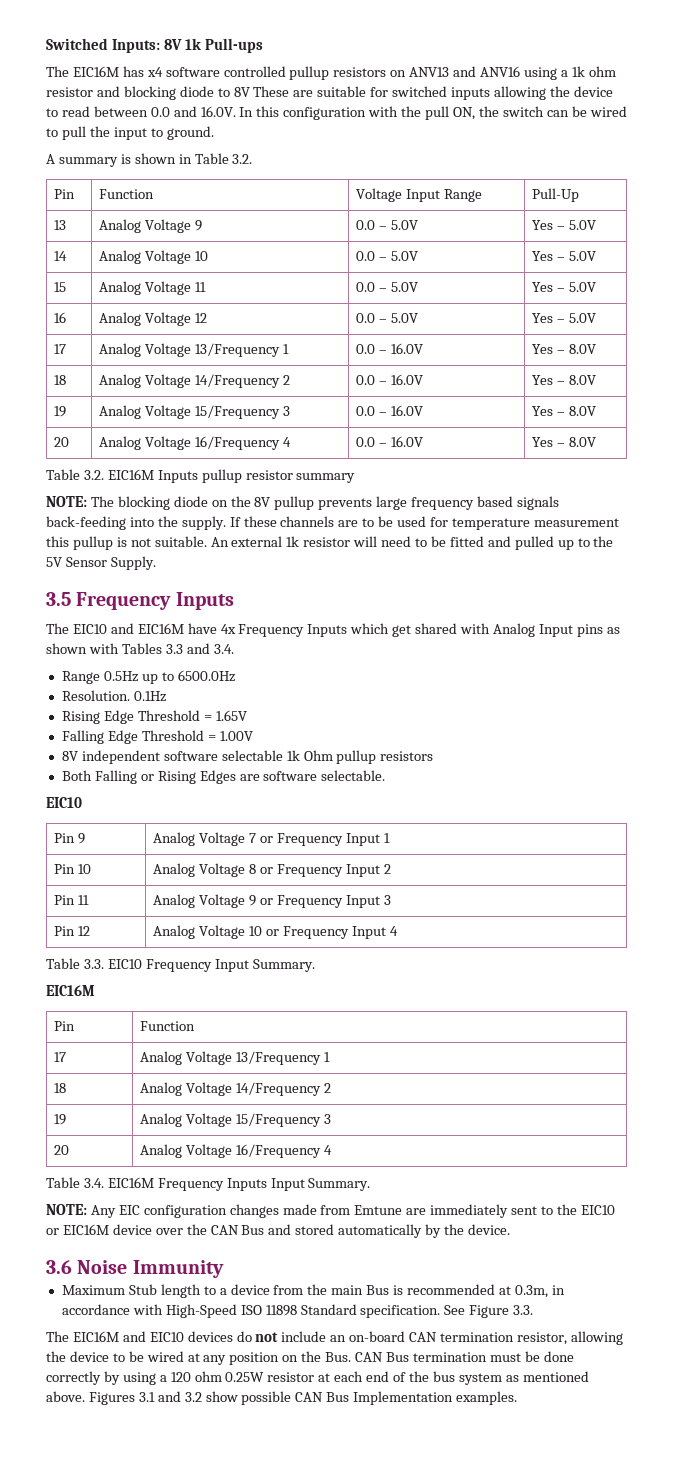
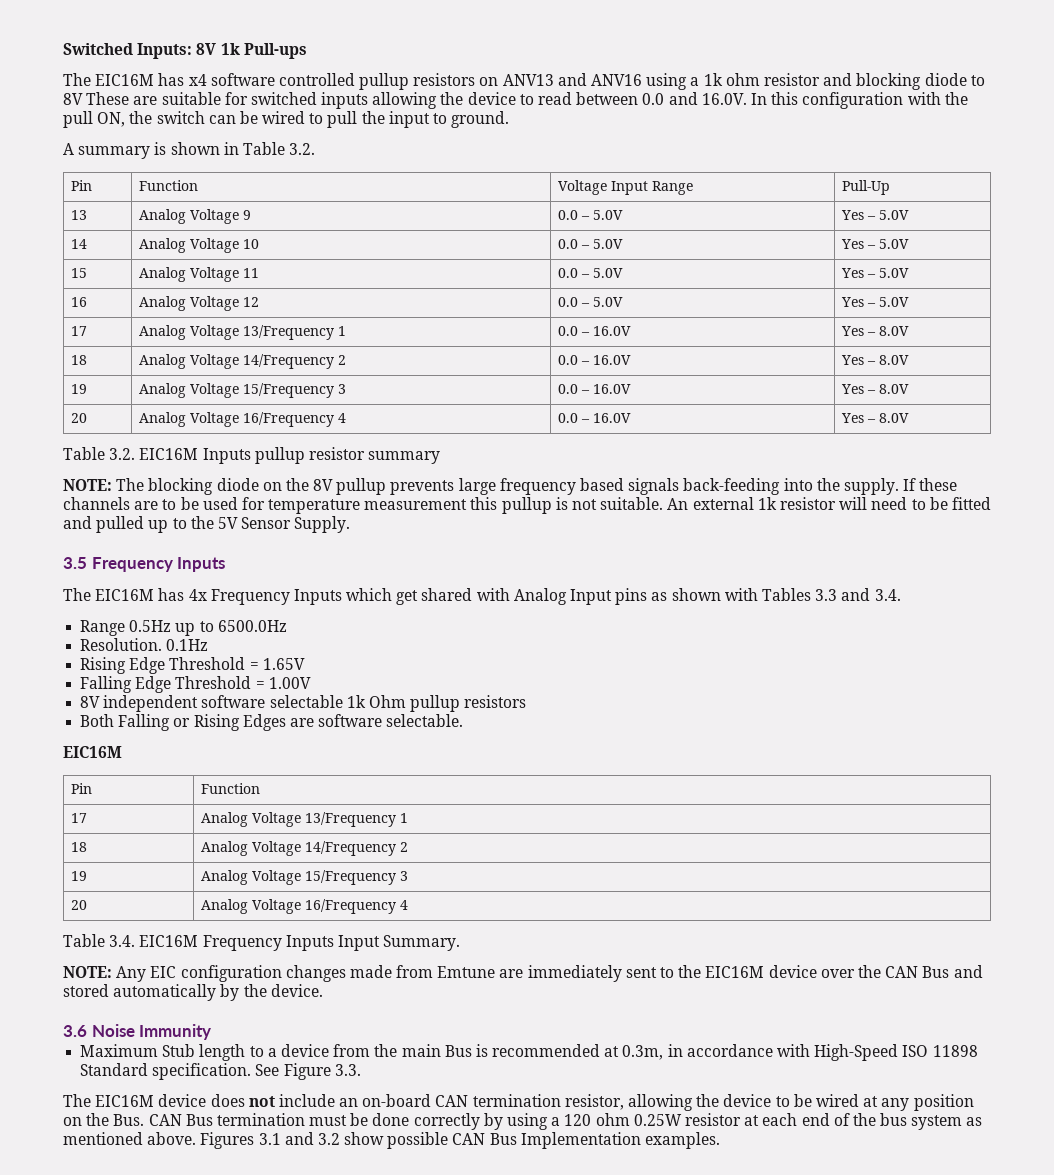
[72,623,217,634] EIC10 and EIC16M have -> [95,588,185,601] EIC16M has
[46,797,82,808] [54,833,85,844] [153,832,390,846] [54,864,91,874] [153,863,391,877] [54,895,89,905] [153,894,391,908] [54,926,90,936] [153,925,398,939] [46,958,315,972] // EIC10 // Pin 9 | Analog Voltage 7 or Frequency Input 1 // Pin 10 | Analog Voltage 8 or Frequency Input 2 // Pin 11 | Analog Voltage 9 or Frequency Input 3 // Pin 12 | Analog Voltage 10 or Frequency Input 4 // Table 3.3. EIC10 Frequency Input Summary. -> (464, 720) none
[580,1205,615,1215] [46,1228,59,1235] EIC10 or -> (702, 971) none
[122,1331,252,1342] and EIC10 devices do -> [158,1094,245,1107] device does

